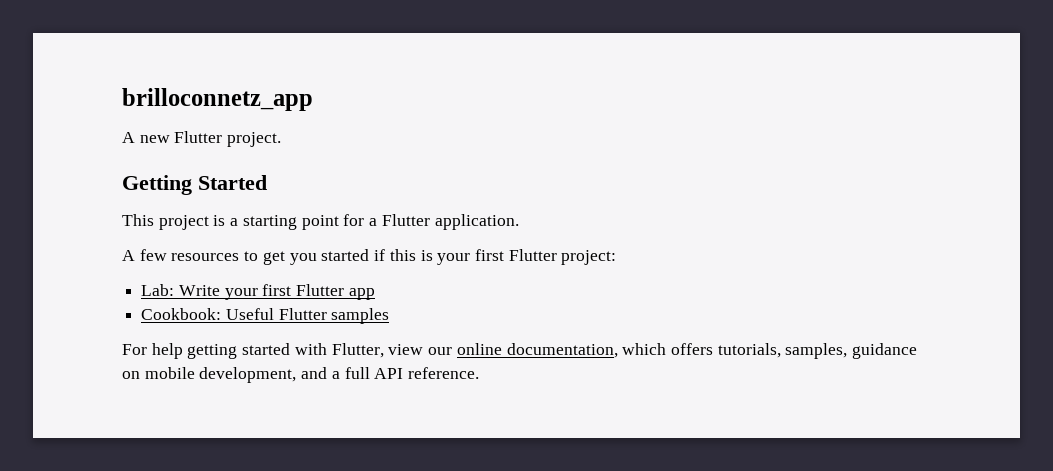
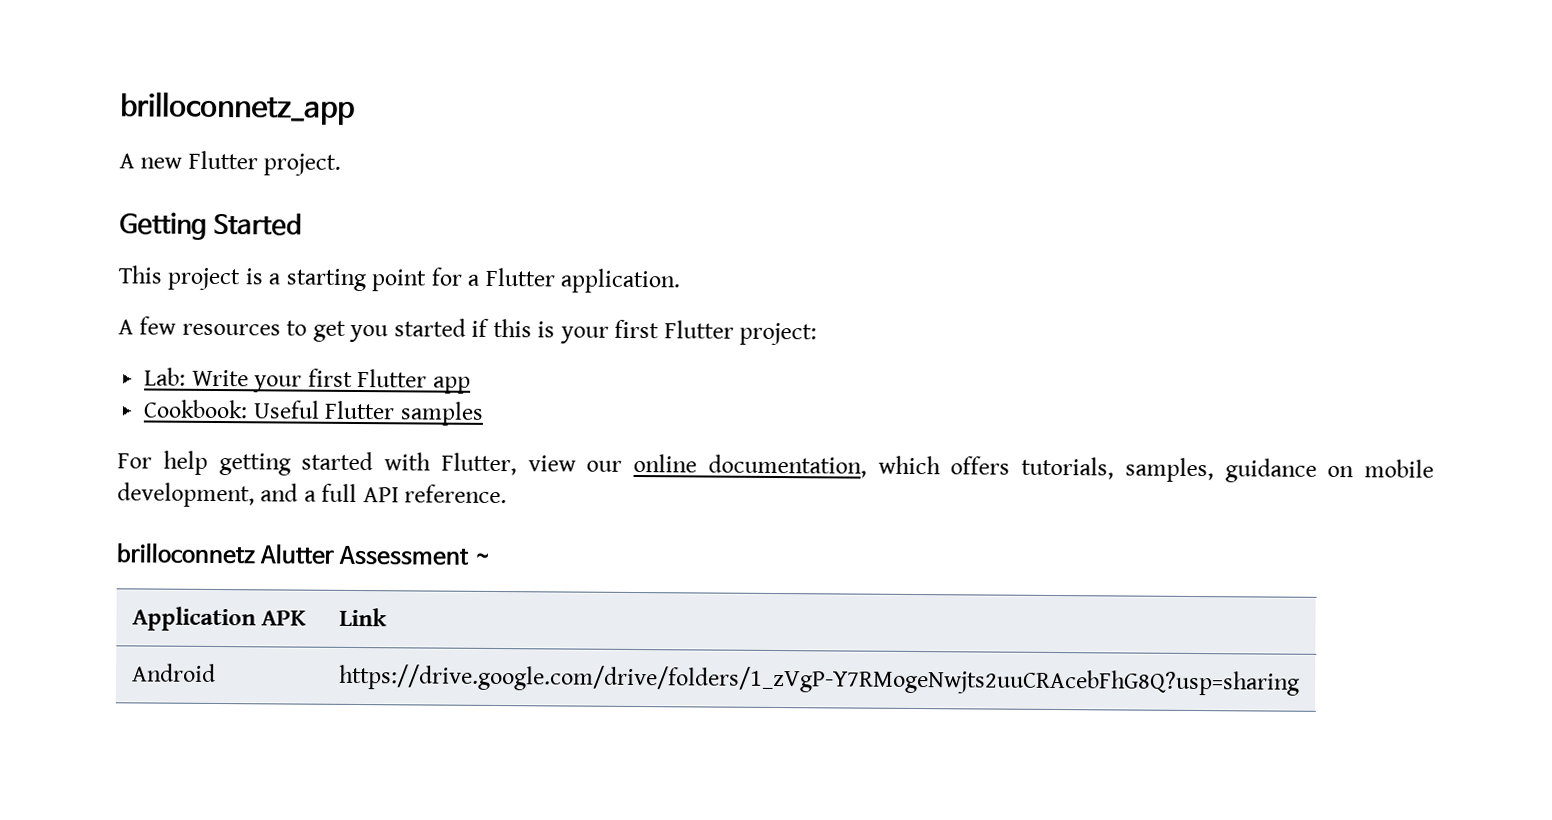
(480, 373) none -> [116,542,490,566] [131,606,308,632] [338,607,387,627] [131,663,216,682] [337,663,1300,696] // brilloconnetz Alutter Assessment ~ // Application APK | Link // Android | https://drive.google.com/drive/folders/1_zVgP-Y7RMogeNwjts2uuCRAcebFhG8Q?usp=sharing

